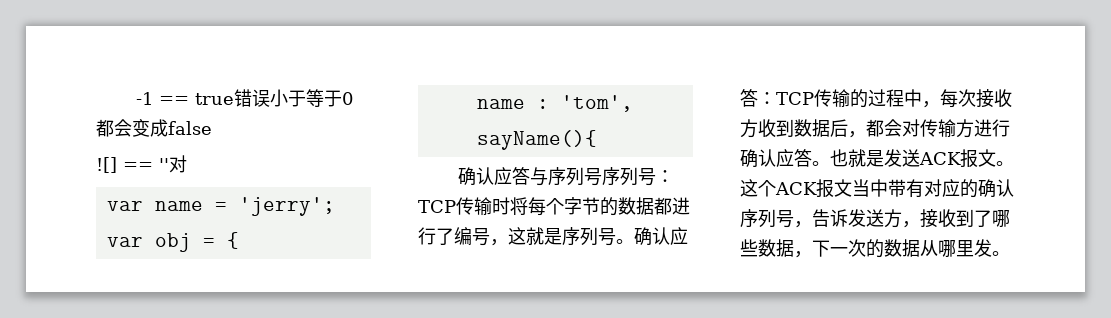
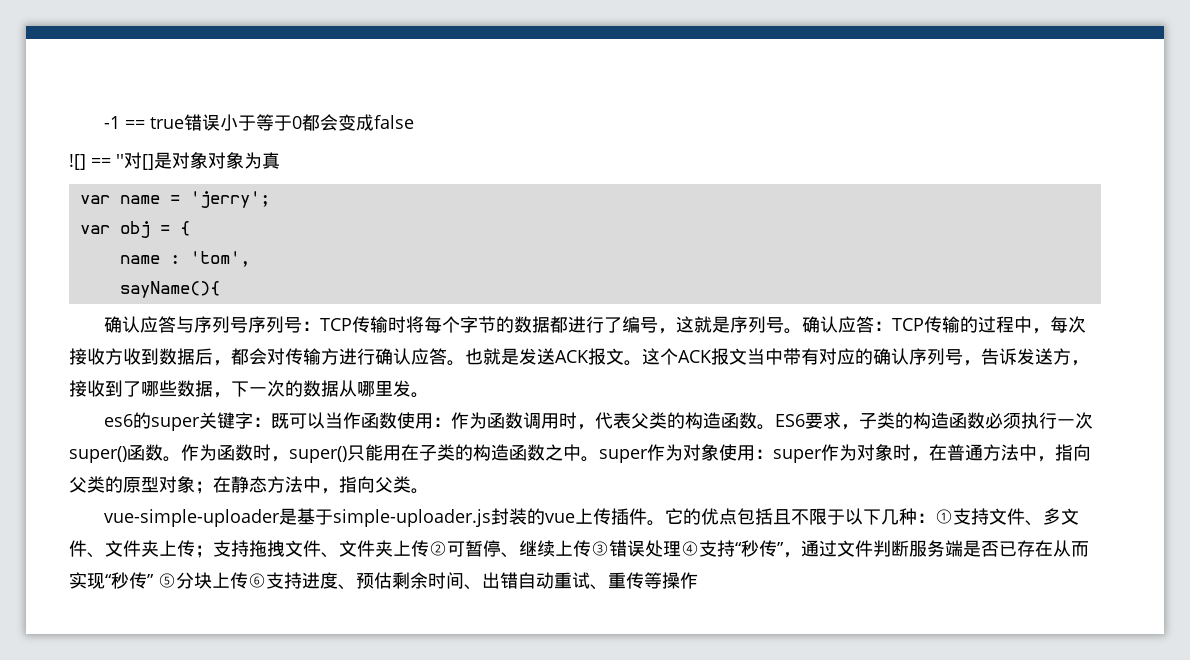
(187, 164) none -> [142,152,280,170] []是对象对象为真
(1010, 253) none -> [103,412,1093,431] [69,444,1091,463] [69,476,429,494] [103,508,1079,527] [69,540,1089,558] [69,572,698,590] // es6的super关键字：既可以当作函数使用：作为函数调用时，代表父类的构造函数。ES6要求，子类的构造函数必须执行一次super()函数。作为函数时，super()只能用在子类的构造函数之中。super作为对象使用：super作为对象时，在普通方法中，指向父类的原型对象；在静态方法中，指向父类。 // vue-simple-uploader是基于simple-uploader.js封装的vue上传插件。它的优点包括且不限于以下几种：①支持文件、多文件、文件夹上传；支持拖拽文件、文件夹上传②可暂停、继续上传③错误处理④支持“秒传”，通过文件判断服务端是否已存在从而实现“秒传” ⑤分块上传⑥支持进度、预估剩余时间、出错自动重试、重传等操作

